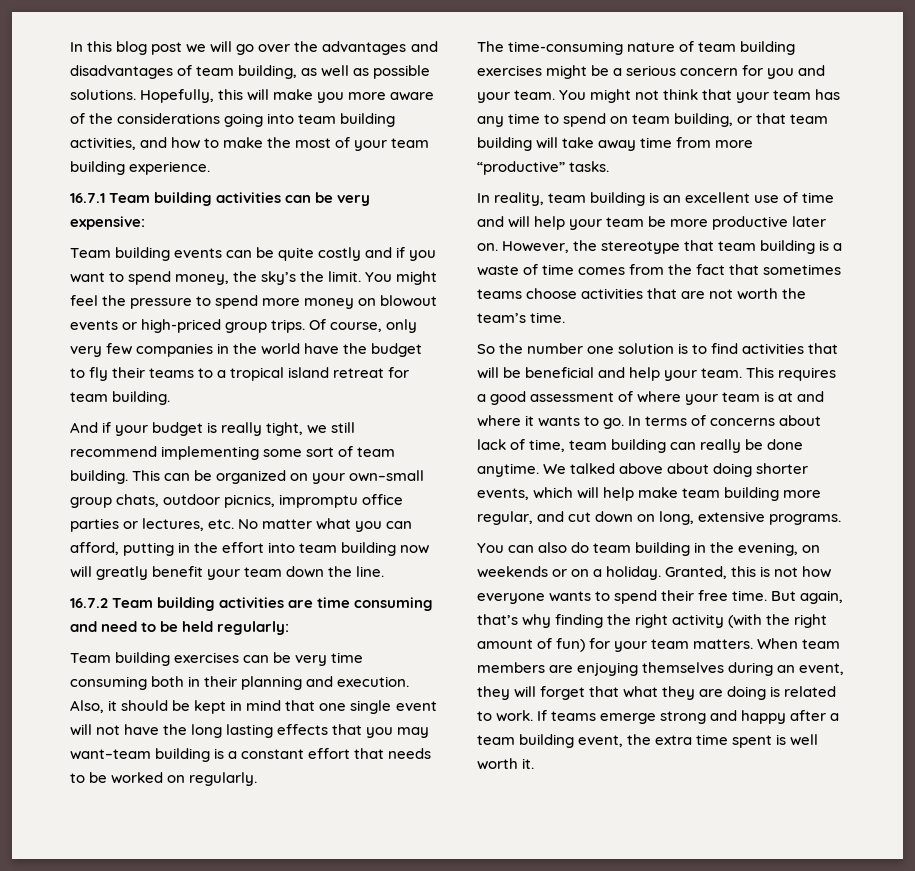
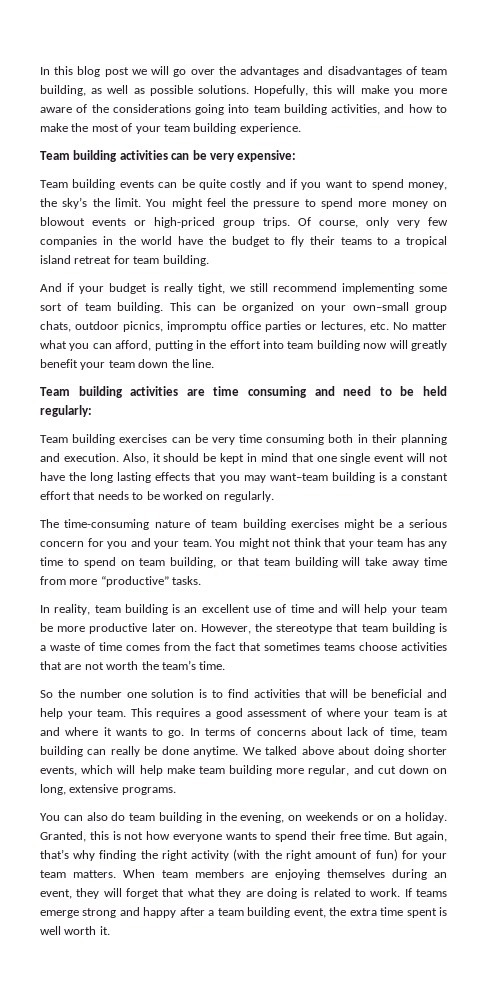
[70,193,105,203] 16.7.1 -> (301, 128) none
[70,598,108,608] 16.7.2 -> (214, 363) none

